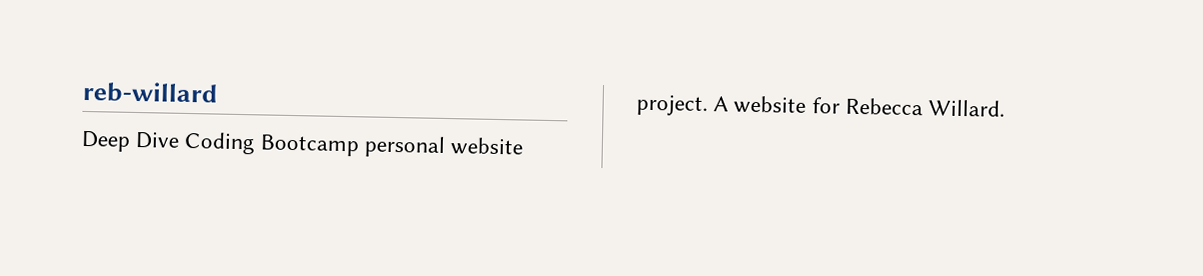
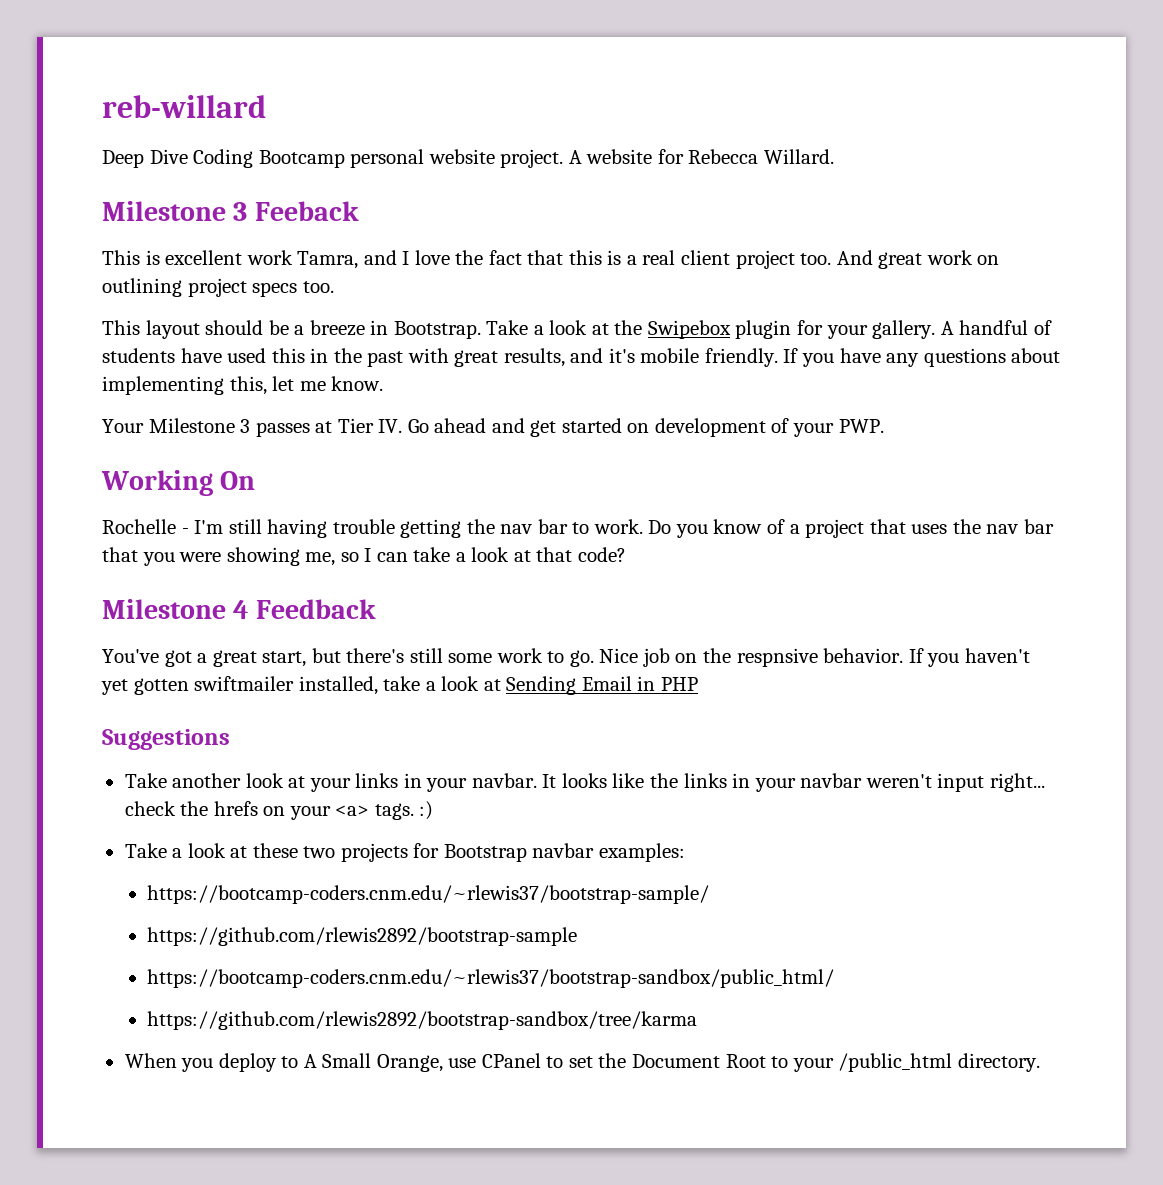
(1006, 108) none -> [102,201,359,221] [102,250,1000,269] [102,278,334,297] [102,320,1052,339] [102,348,1061,367] [102,376,384,395] [102,418,884,437] [101,470,256,496] [102,519,1054,538] [102,547,626,566] [102,599,376,619] [102,648,1030,667] [101,676,698,695] [102,729,230,750] [124,773,1045,792] [124,801,434,820] [124,843,685,862] [147,885,710,904] [147,927,578,946] [147,969,835,988] [147,1011,698,1030] [124,1053,1040,1072] // Milestone 3 Feeback // This is excellent work Tamra, and I love the fact that this is a real client project too. And great work on outlining project specs too. // This layout should be a breeze in Bootstrap. Take a look at the Swipebox plugin for your gallery. A handful of students have used this in the past with great results, and it's mobile friendly. If you have any questions about implementing this, let me know. // Your Milestone 3 passes at Tier IV. Go ahead and get started on development of your PWP. // Working On // Rochelle - I'm still having trouble getting the nav bar to work. Do you know of a project that uses the nav bar that you were showing me, so I can take a look at that code? // Milestone 4 Feedback // You've got a great start, but there's still some work to go. Nice job on the respnsive behavior. If you haven't yet gotten swiftmailer installed, take a look at Sending Email in PHP // Suggestions // Take another look at your links in your navbar. It looks like the links in your navbar weren't input right... check the hrefs on your <a> tags. :) // Take a look at these two projects for Bootstrap navbar examples: // https://bootcamp-coders.cnm.edu/~rlewis37/bootstrap-sample/ // https://github.com/rlewis2892/bootstrap-sample // https://bootcamp-coders.cnm.edu/~rlewis37/bootstrap-sandbox/public_html/ // https://github.com/rlewis2892/bootstrap-sandbox/tree/karma // When you deploy to A Small Orange, use CPanel to set the Document Root to your /public_html directory.

